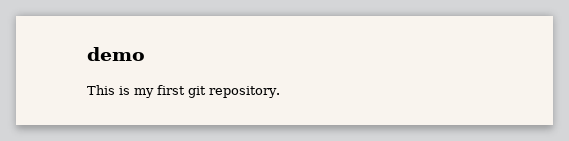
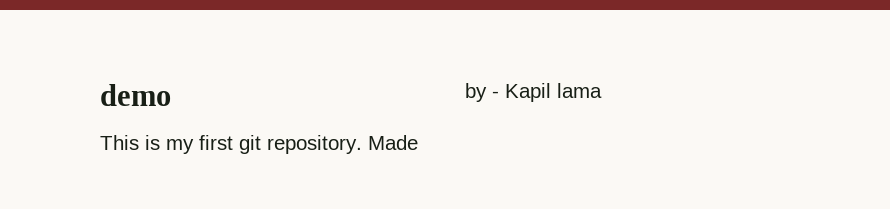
(280, 92) none -> [368,135,418,150] [465,83,602,102] Made by - Kapil lama

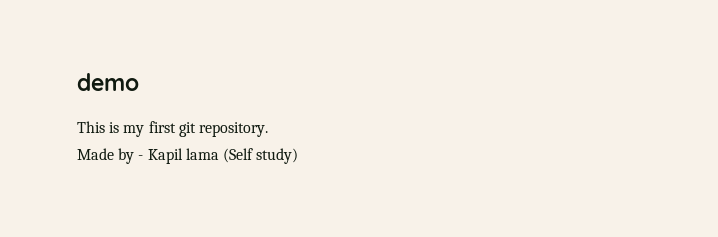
(362, 144) none -> (268, 129) //
(602, 90) none -> [222,148,299,164] (Self study)

